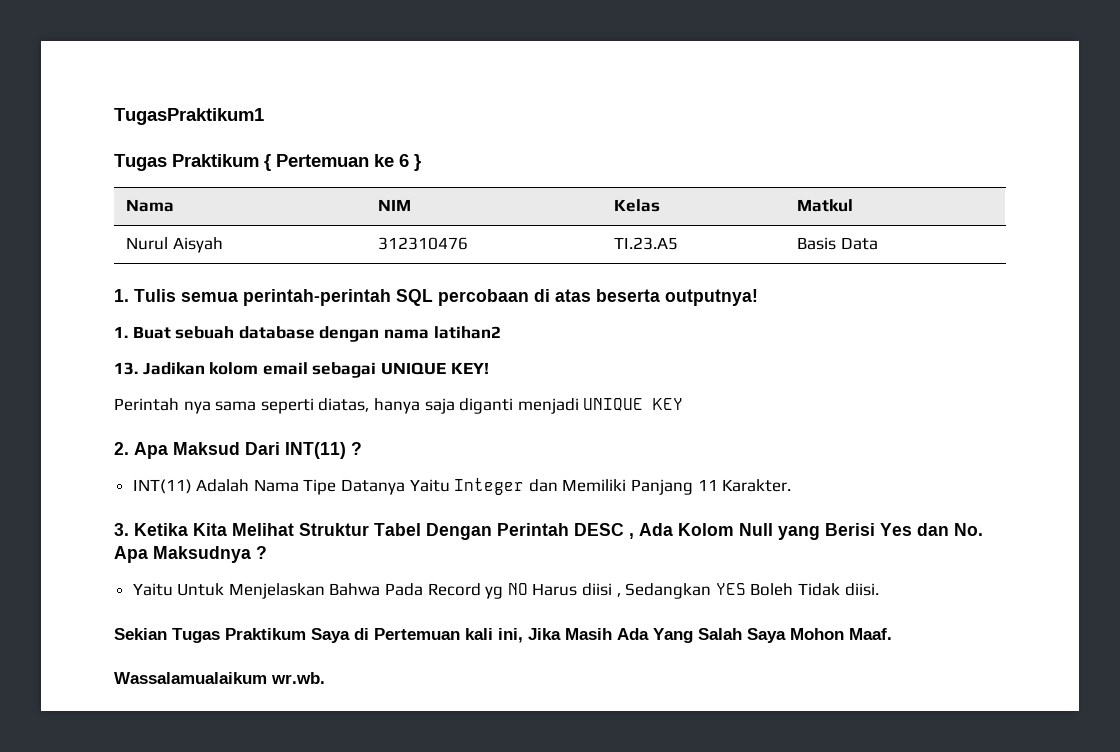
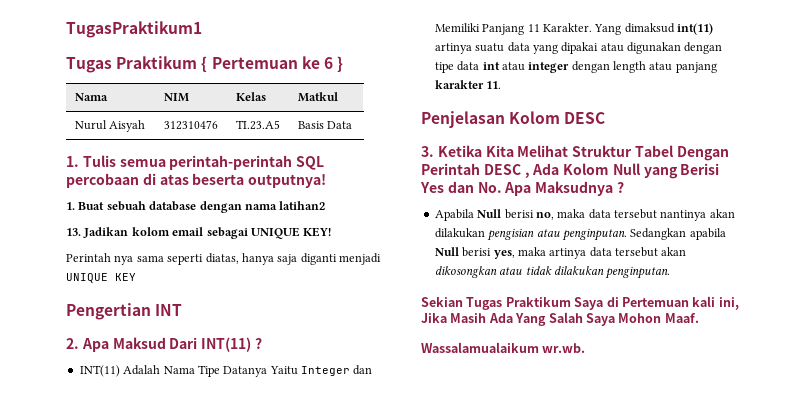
(684, 404) none -> [66,303,183,320] // Pengertian INT
(792, 485) none -> [594,23,713,35] [434,42,723,54] [434,61,717,73] [434,80,502,89] [421,111,606,128] Yang dimaksud int(11) artinya suatu data yang dipakai atau digunakan dengan tipe data int atau integer dengan length atau panjang karakter 11. // Penjelasan Kolom DESC
[132,583,879,599] Yaitu Untuk Menjelaskan Bahwa Pada Record yg NO Harus diisi , Sedangkan YES Boleh Tidak diisi. -> [434,209,735,221] [434,228,726,241] [434,247,687,259] [434,266,671,279] Apabila Null berisi no, maka data tersebut nantinya akan dilakukan pengisian atau penginputan. Sedangkan apabila Null berisi yes, maka artinya data tersebut akan dikosongkan atau tidak dilakukan penginputan.

